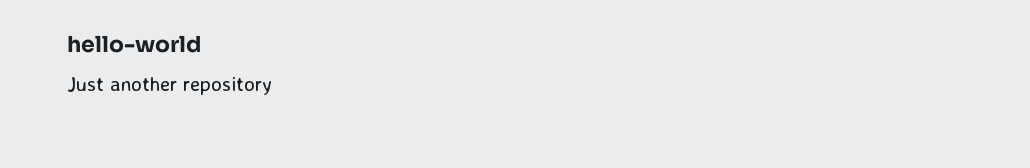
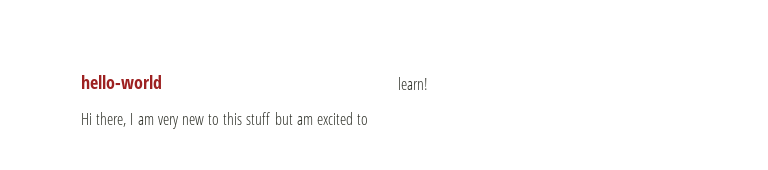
[67,77,272,95] Just another repository -> [81,112,369,129] [398,77,428,90] Hi there, I am very new to this stuff but am excited to learn!

